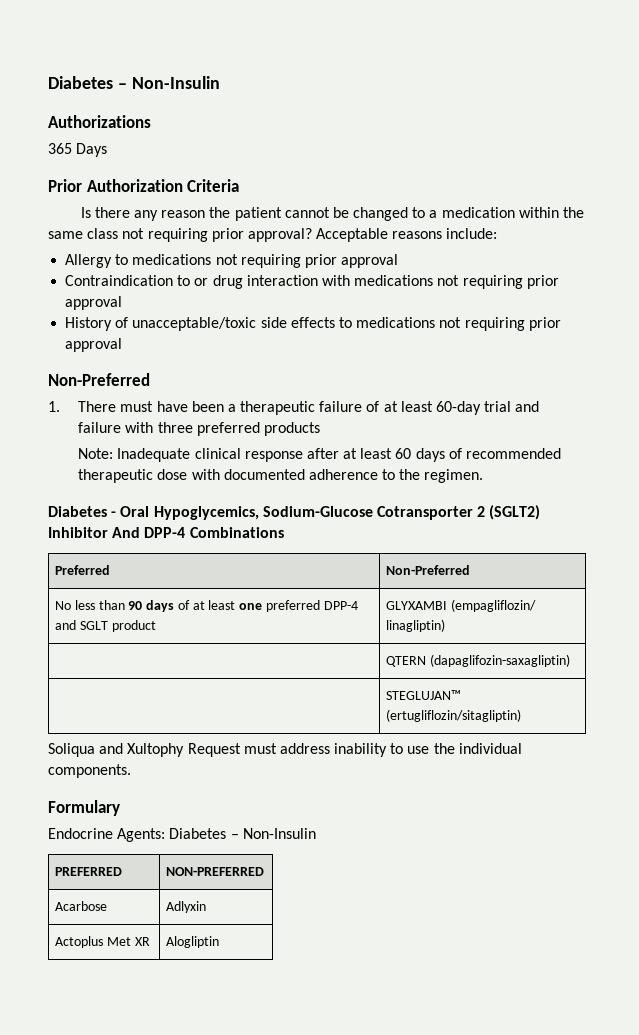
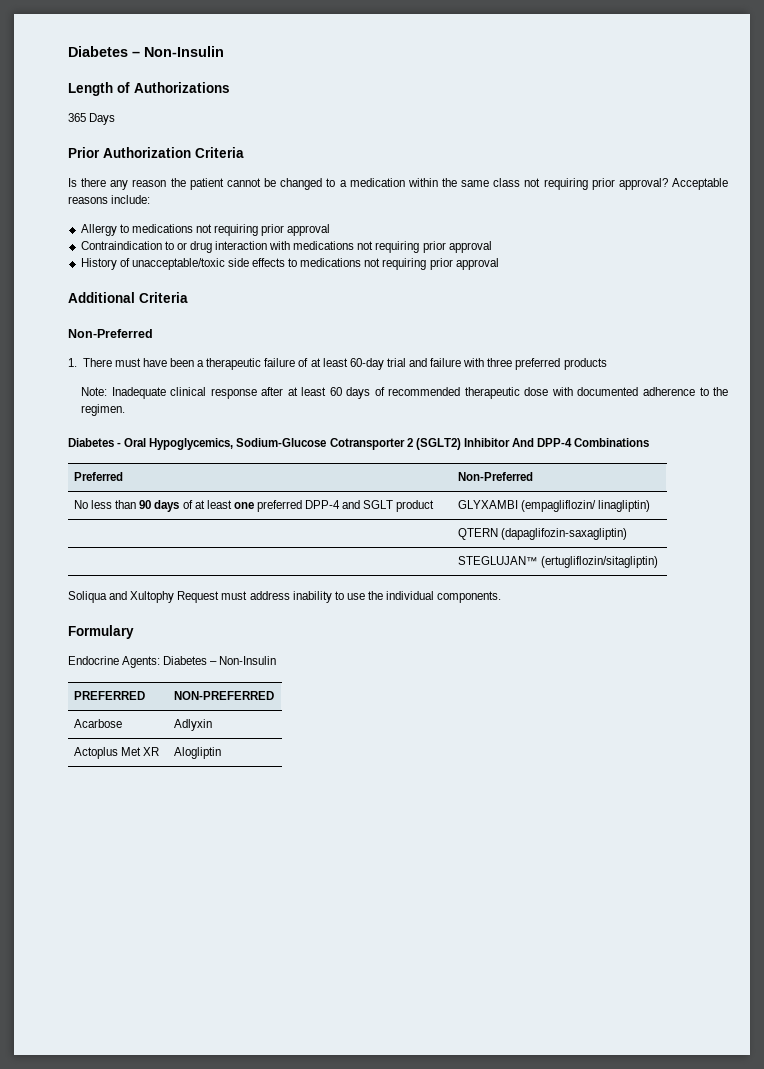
[48,76,220,89] Diabetes – Non-Insulin // -> [68,46,224,57] [68,82,130,96] Diabetes – Non-Insulin // Length of
(123, 345) none -> [68,292,188,303] // Additional Criteria

